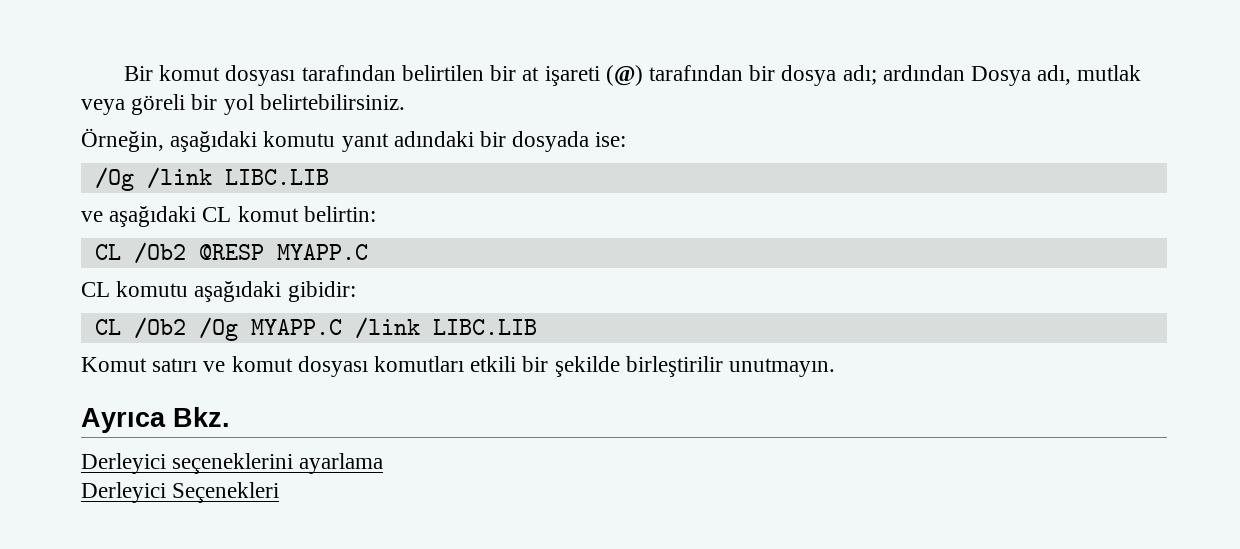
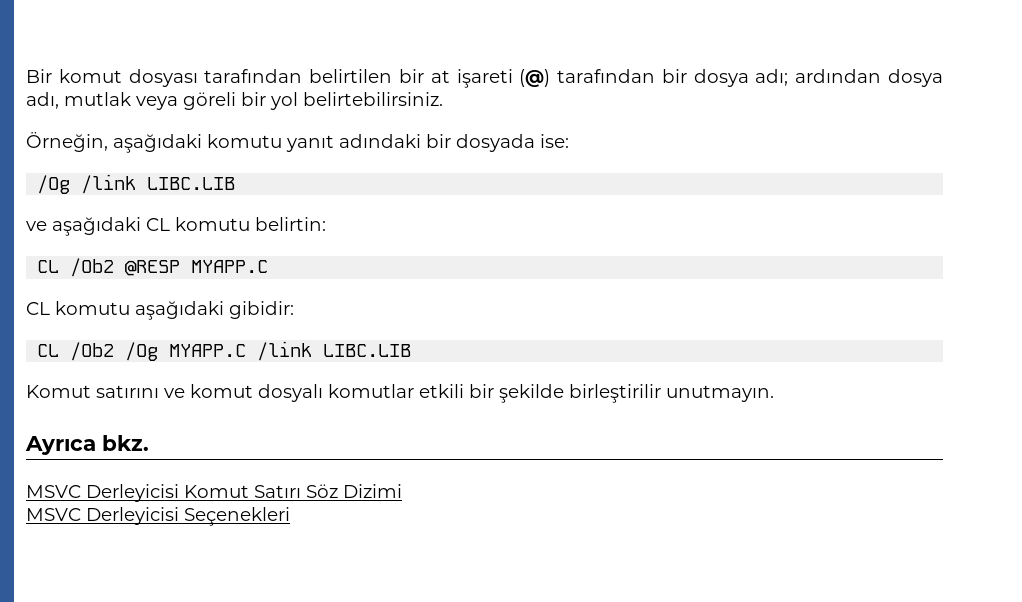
[971,66,1032,86] Dosya -> [888,69,944,87] dosya
[237,206,299,222] komut -> [175,217,250,231] komutu
[152,358,198,372] satırı -> [96,385,159,398] satırını
[297,356,465,377] dosyası komutları -> [258,384,414,402] dosyalı komutlar
[173,407,230,427] [81,453,384,474] [81,482,166,503] Bkz. // Derleyici seçeneklerini ayarlama // Derleyici -> [102,435,149,451] [26,484,402,502] [26,507,179,525] bkz. // MSVC Derleyicisi Komut Satırı Söz Dizimi // MSVC Derleyicisi

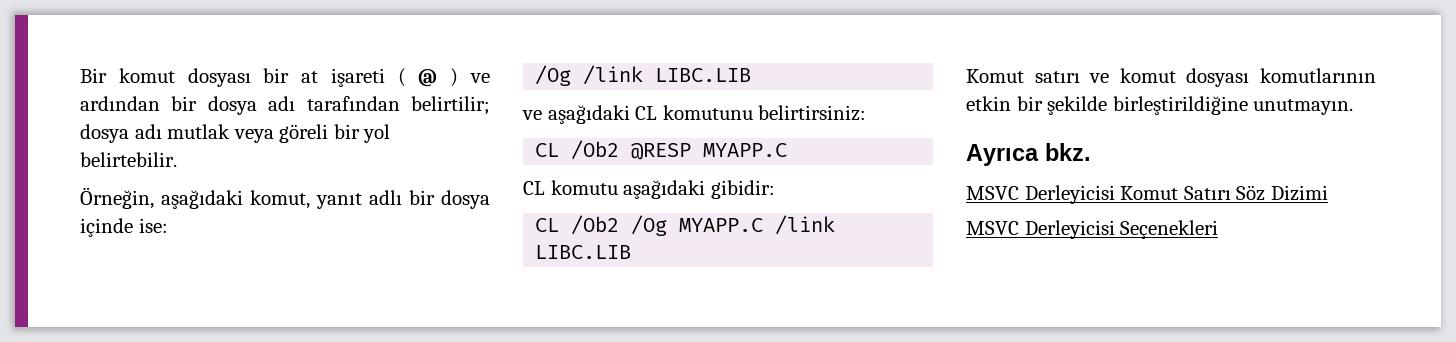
[204,69,393,83] tarafından belirtilen -> (251, 77) none
[519,69,944,87] [26,92,59,109] (@) tarafından bir dosya adı; ardından dosya adı, -> [397,68,490,87] [80,96,490,115] [80,124,162,143] ( @ ) ve ardından bir dosya adı tarafından belirtilir; dosya adı
[303,92,443,106] belirtebilirsiniz. -> [80,152,177,167] belirtebilir.
[207,134,535,152] komutu yanıt adındaki bir dosyada -> [250,190,490,209] [80,218,133,237] komut, yanıt adlı bir dosya içinde
[175,217,326,231] komutu belirtin: -> [662,105,867,121] komutunu belirtirsiniz:
[96,385,159,398] satırını -> [1034,71,1080,83] satırı
[258,384,464,402] dosyalı komutlar etkili -> [1186,68,1376,87] [966,96,1011,111] dosyası komutlarının etkin
[569,384,661,403] birleştirilir -> [1112,96,1248,115] birleştirildiğine

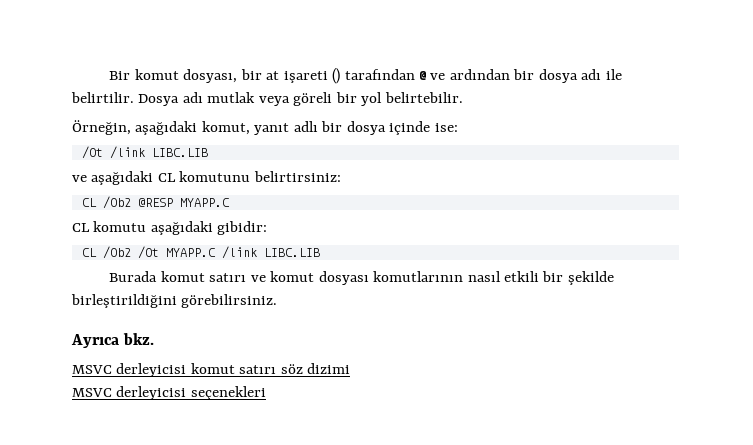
[187,68,251,87] dosyası -> [183,69,238,83] dosyası,
[397,68,459,87] ( @ ) -> [332,68,426,84] () tarafından @
[306,96,490,115] [80,124,129,143] tarafından belirtilir; dosya -> [605,69,622,80] [71,92,180,106] ile belirtilir. Dosya
[535,65,572,86] /Og -> [81,146,103,159] /Ot
[631,215,668,236] /Og -> [137,246,159,259] /Ot
[966,69,1024,83] Komut -> [109,271,205,282] Burada komut
[966,96,1354,115] [966,143,1091,166] [966,185,1328,204] [966,220,1219,239] etkin bir şekilde birleştirildiğine unutmayın. // Ayrıca bkz. // MSVC Derleyicisi Komut Satırı Söz Dizimi // MSVC Derleyicisi Seçenekleri -> [467,271,614,285] [71,294,278,308] [71,333,154,348] [72,363,351,377] [72,386,266,400] nasıl etkili bir şekilde birleştirildiğini görebilirsiniz. // Ayrıca bkz. // MSVC derleyicisi komut satırı söz dizimi // MSVC derleyicisi seçenekleri

